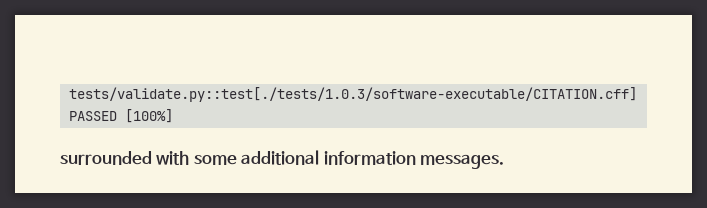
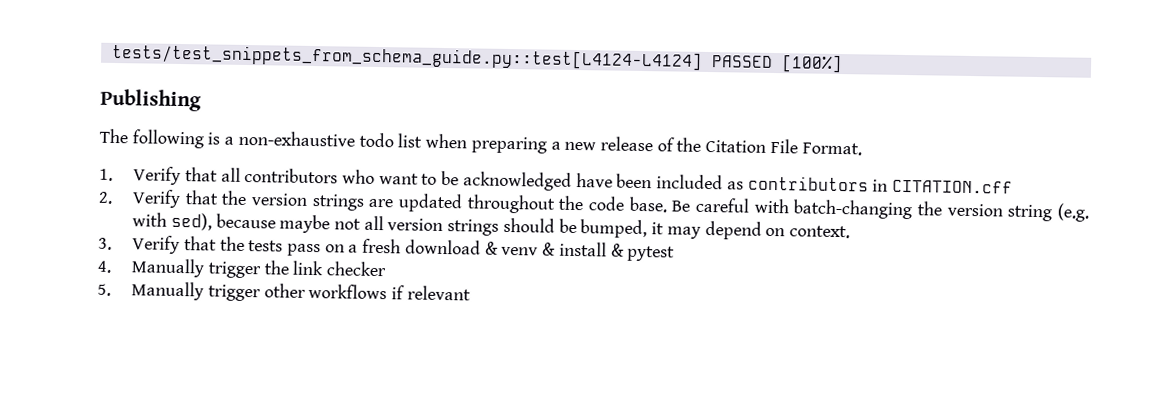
[69,87,638,102] tests/validate.py::test[./tests/1.0.3/software-executable/CITATION.cff] -> [111,43,703,71] tests/test_snippets_from_schema_guide.py::test[L4124-L4124]
[60,150,505,169] surrounded with some additional information messages. -> [100,88,202,112] [99,128,862,156] [99,166,1013,194] [98,189,1089,222] [132,212,850,240] [98,235,676,262] [97,258,386,279] [97,281,471,302] Publishing // The following is a non-exhaustive todo list when preparing a new release of the Citation File Format. // 1. Verify that all contributors who want to be acknowledged have been included as contributors in CITATION.cff // 2. Verify that the version strings are updated throughout the code base. Be careful with batch-changing the version string (e.g. with sed), because maybe not all version strings should be bumped, it may depend on context. // 3. Verify that the tests pass on a fresh download & venv & install & pytest // 4. Manually trigger the link checker // 5. Manually trigger other workflows if relevant

